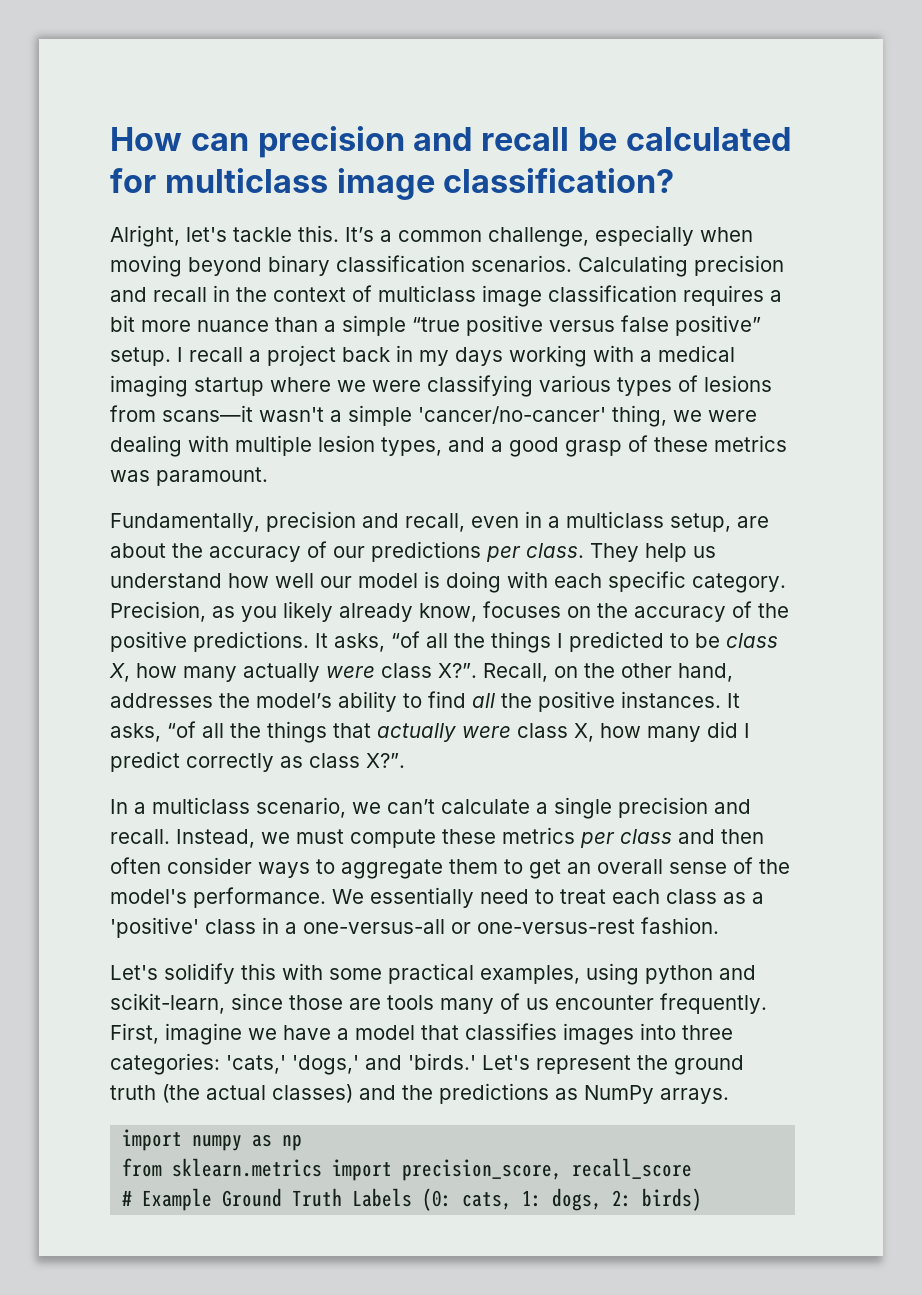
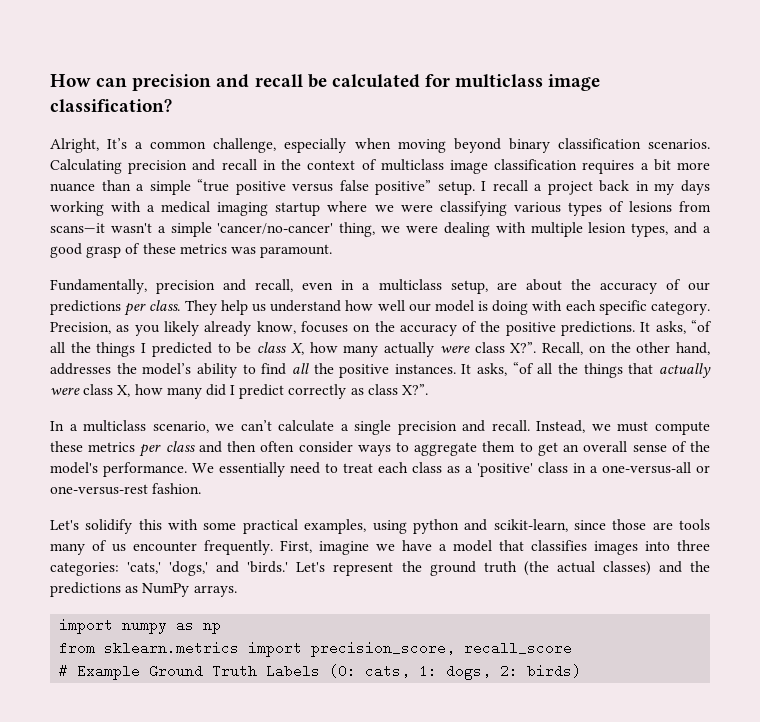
[186,225,339,242] let's tackle this. -> (99, 145) none

